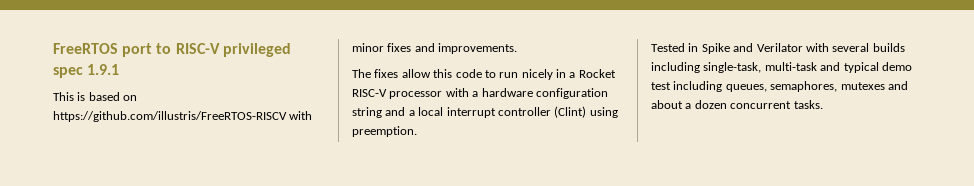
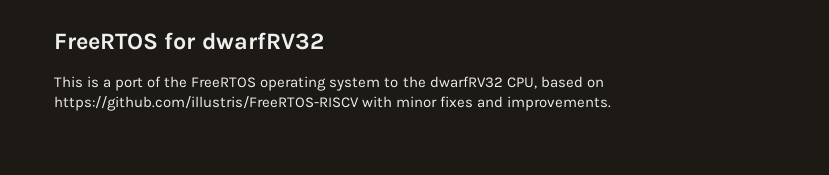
[53,43,291,57] [53,64,120,78] [53,92,86,101] FreeRTOS port to RISC-V privileged spec 1.9.1 // This is -> [54,32,324,50] [54,76,537,91] FreeRTOS for dwarfRV32 // This is a port of the FreeRTOS operating system to the dwarfRV32 CPU,
[352,69,616,80] [352,88,608,99] [352,106,618,118] [352,126,417,137] [651,43,905,54] [651,62,912,73] [651,81,908,92] [651,100,823,109] // The fixes allow this code to run nicely in a Rocket RISC-V processor with a hardware configuration string and a local interrupt controller (Clint) using preemption. // Tested in Spike and Verilator with several builds including single-task, multi-task and typical demo test including queues, semaphores, mutexes and about a dozen concurrent tasks. -> (612, 103) none

